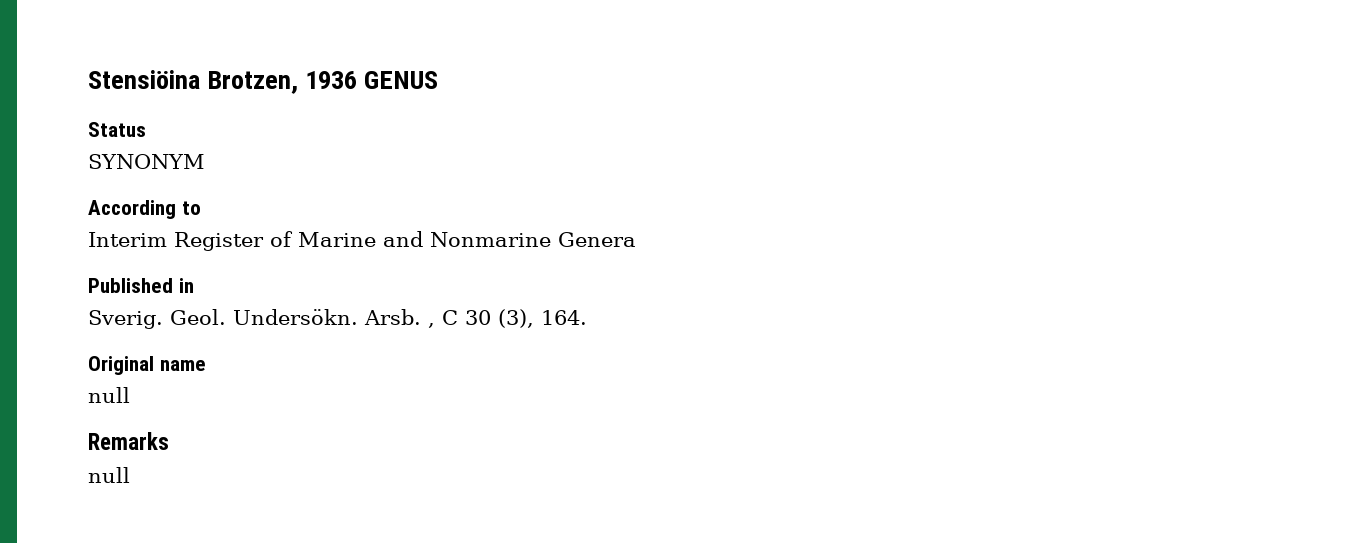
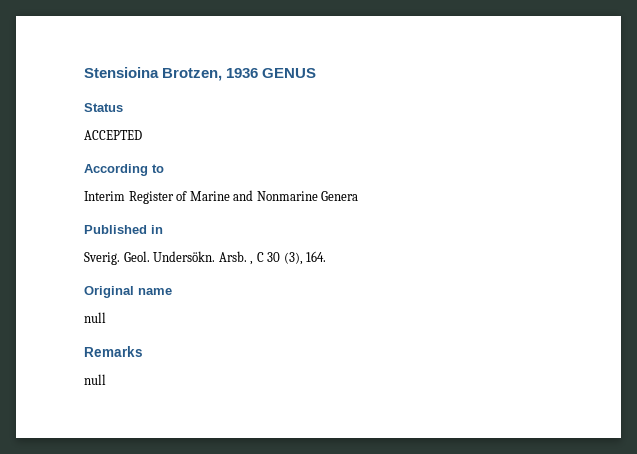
[88,70,200,89] Stensiöina -> [84,67,159,78] Stensioina
[88,154,205,169] SYNONYM -> [84,130,142,140] ACCEPTED

